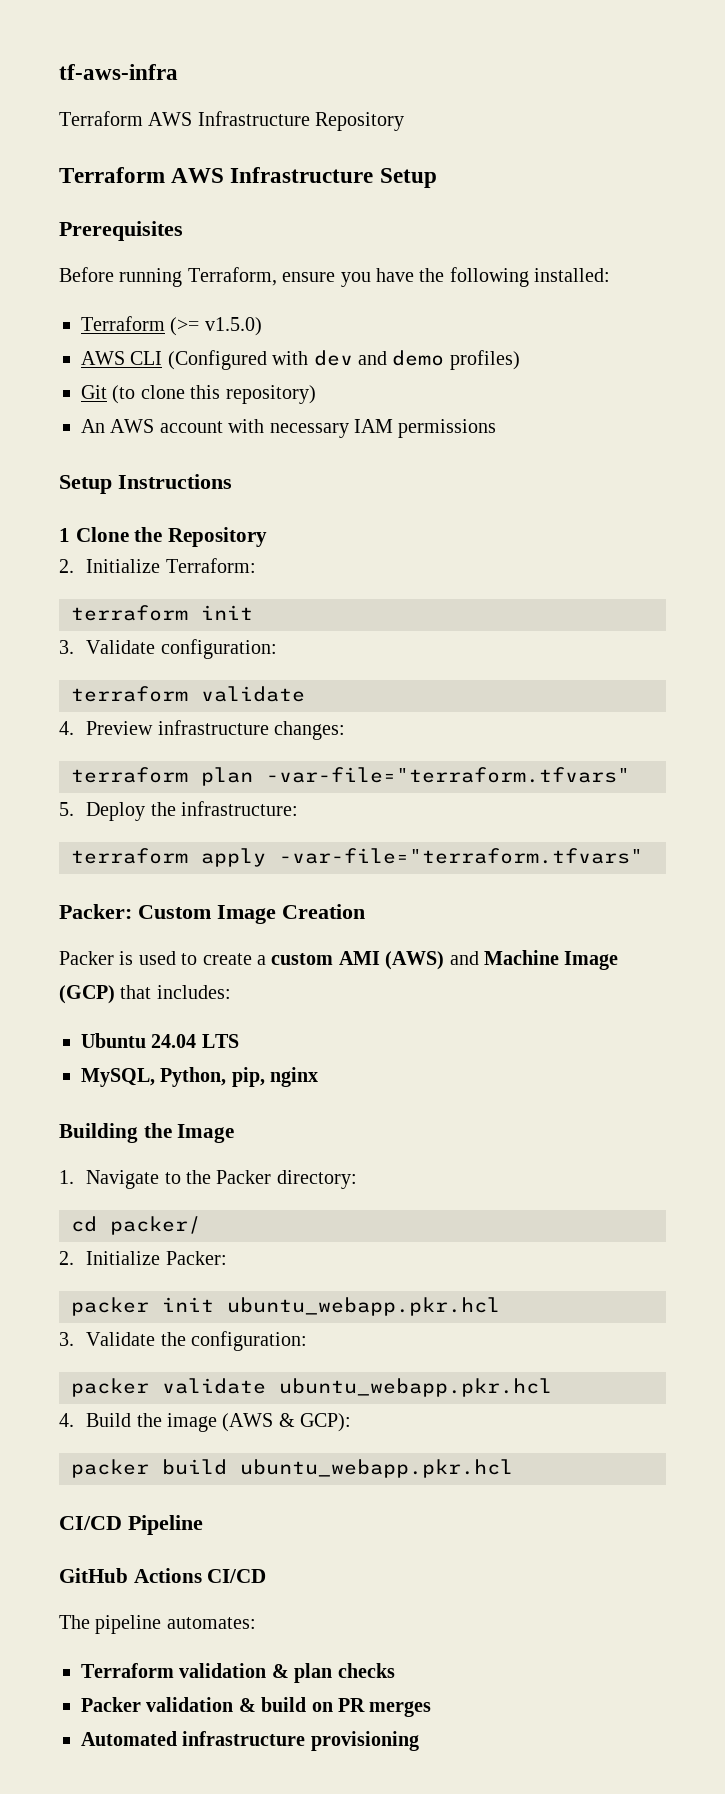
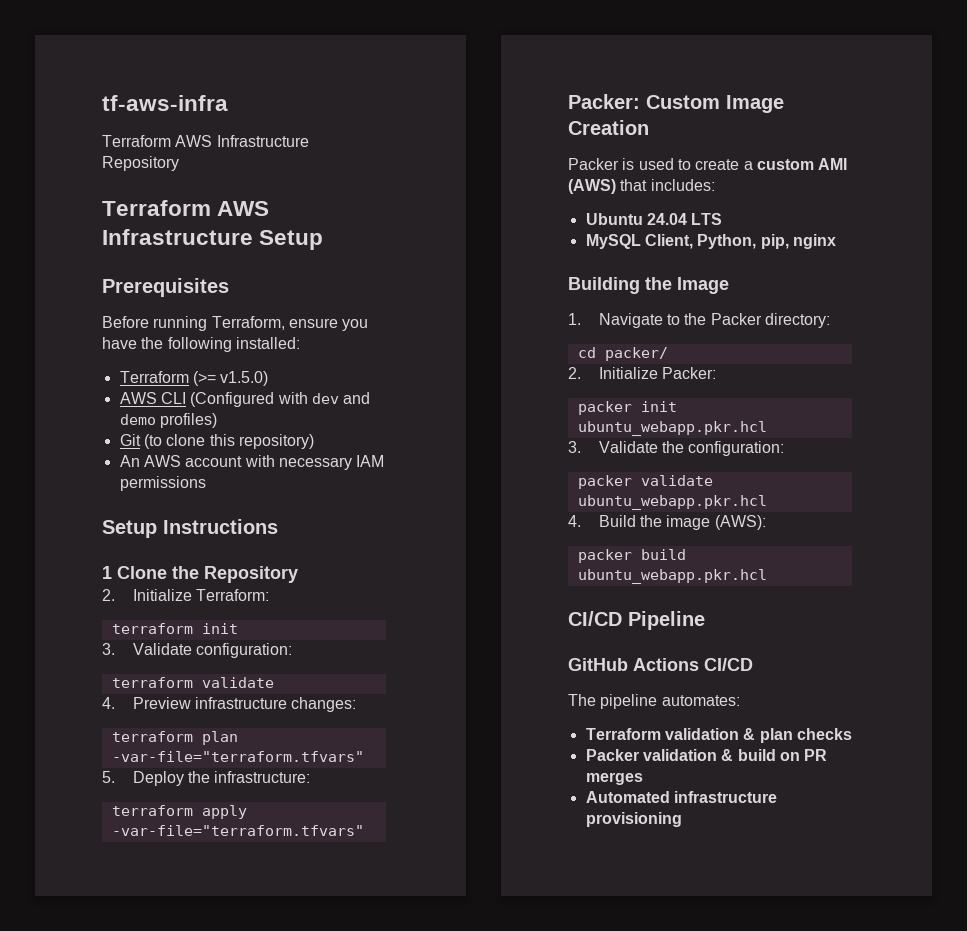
[449,950,619,970] [59,985,115,1004] and Machine Image (GCP) -> (616, 186) none
[81,1068,155,1087] MySQL, -> [585,234,693,249] MySQL Client,
[222,1413,352,1432] (AWS & GCP): -> [714,515,766,530] (AWS):

